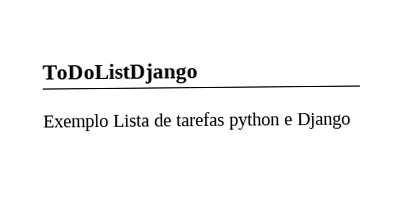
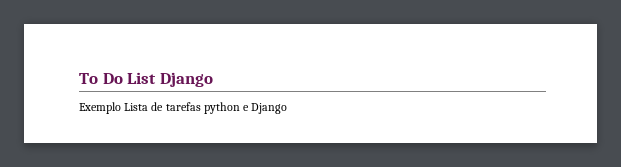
[42,63,198,85] ToDoListDjango -> [79,72,213,87] To Do List Django

